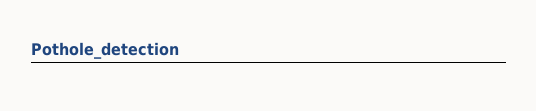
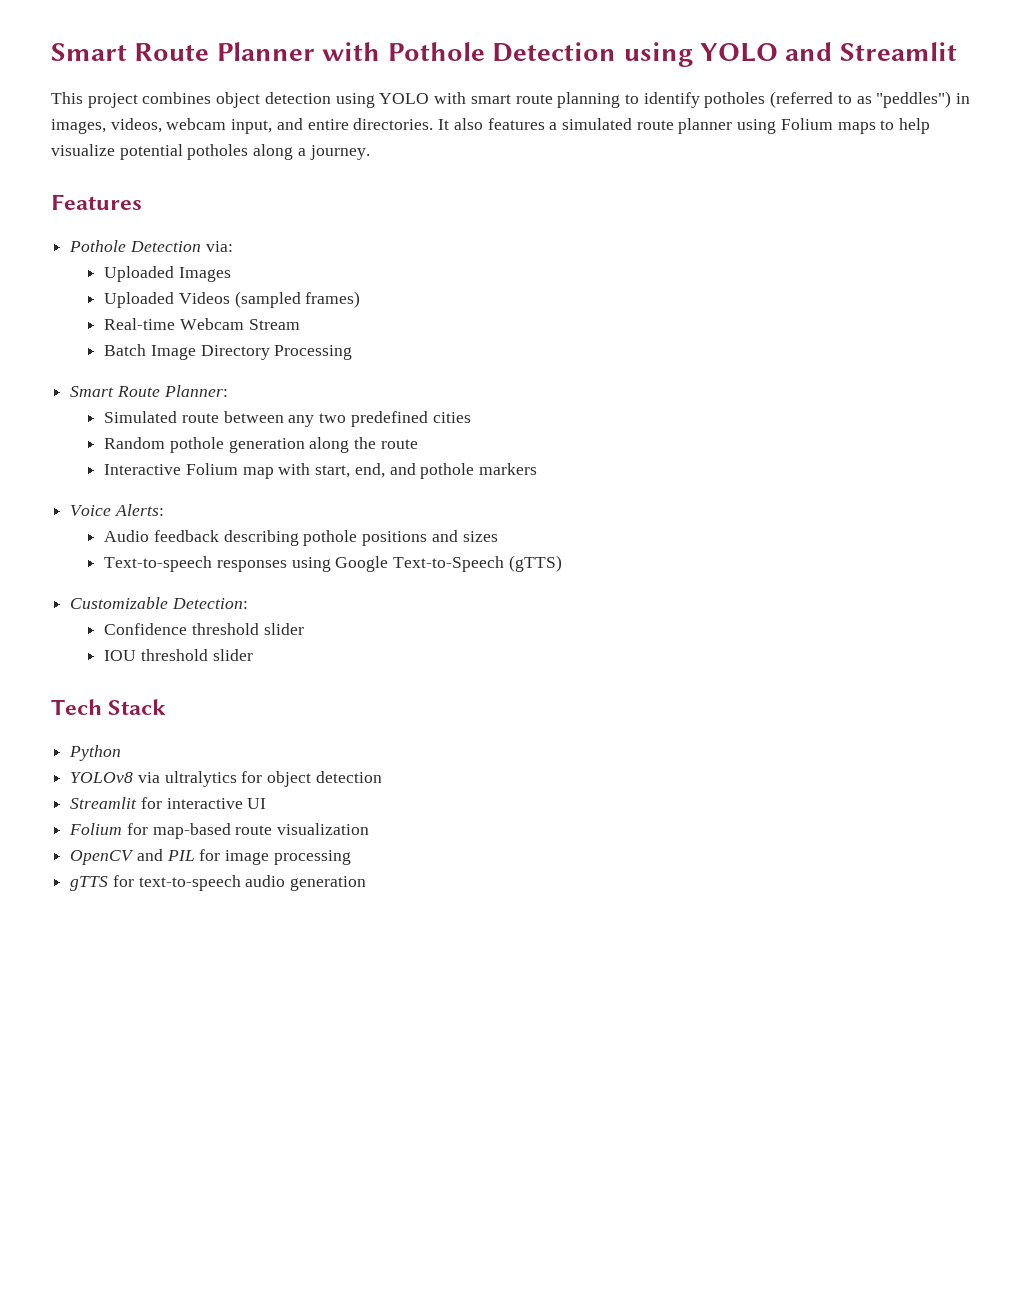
[31,42,179,59] Pothole_detection -> [51,42,957,67] [51,91,971,108] [51,118,931,134] [51,144,370,160] [51,194,142,210] [69,240,233,252] [104,266,231,282] [104,291,361,308] [104,318,300,330] [104,344,353,360] [70,385,228,397] [104,411,471,427] [104,437,418,453] [104,463,538,479] [70,504,164,516] [104,530,498,546] [104,555,562,572] [70,597,248,609] [104,623,304,635] [104,649,253,661] [51,699,167,715] [69,745,122,761] [70,771,382,787] [70,797,267,809] [69,823,370,839] [70,849,351,865] [70,875,367,891] Smart Route Planner with Pothole Detection using YOLO and Streamlit // This project combines object detection using YOLO with smart route planning to identify potholes (referred to as "peddles") in images, videos, webcam input, and entire directories. It also features a simulated route planner using Folium maps to help visualize potential potholes along a journey. // Features // Pothole Detection via: // Uploaded Images // Uploaded Videos (sampled frames) // Real-time Webcam Stream // Batch Image Directory Processing // Smart Route Planner: // Simulated route between any two predefined cities // Random pothole generation along the route // Interactive Folium map with start, end, and pothole markers // Voice Alerts: // Audio feedback describing pothole positions and sizes // Text-to-speech responses using Google Text-to-Speech (gTTS) // Customizable Detection: // Confidence threshold slider // IOU threshold slider // Tech Stack // Python // YOLOv8 via ultralytics for object detection // Streamlit for interactive UI // Folium for map-based route visualization // OpenCV and PIL for image processing // gTTS for text-to-speech audio generation

